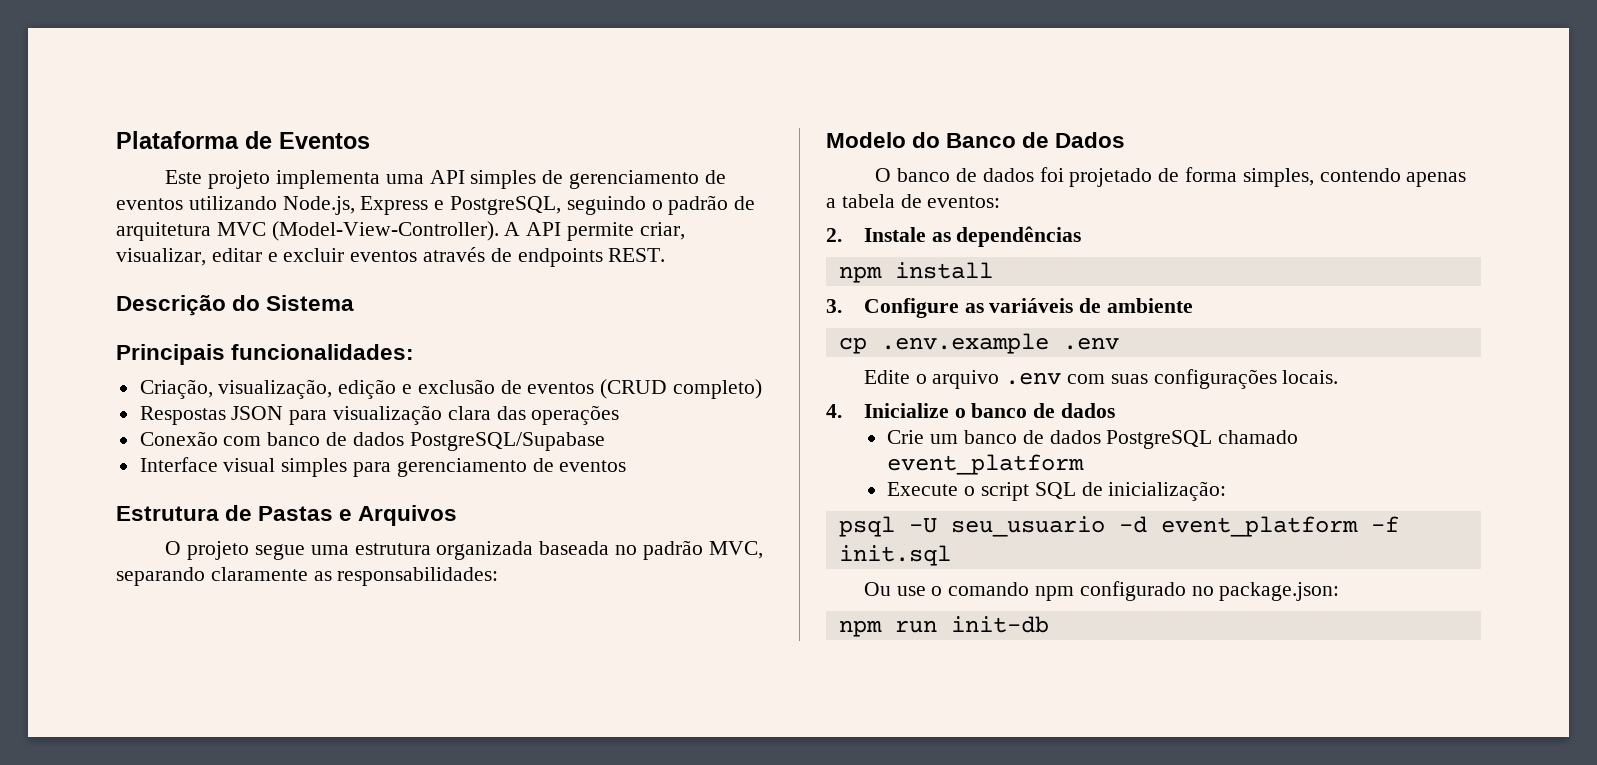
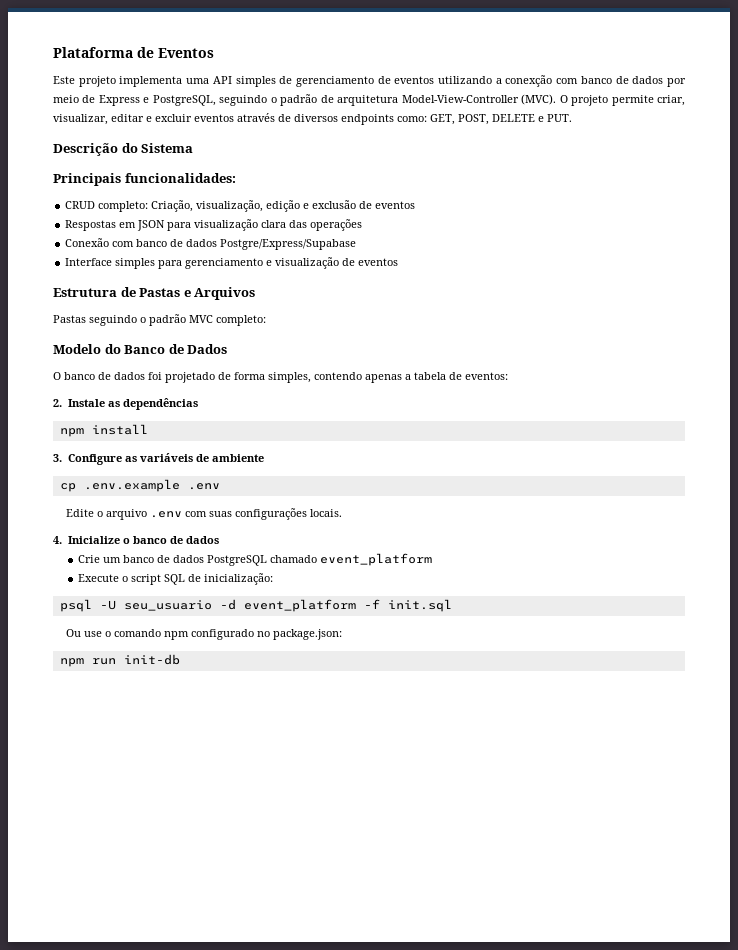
[282,196,355,215] Node.js, -> [495,75,687,87] [53,95,96,103] a conexção com banco de dados por meio de
[216,221,562,241] MVC (Model-View-Controller). A API -> [401,94,609,106] Model-View-Controller (MVC). O projeto
[517,248,666,267] endpoints REST. -> [294,114,572,125] diversos endpoints como: GET, POST, DELETE e PUT.
(415, 352) none -> [65,201,149,212] CRUD completo:
[600,379,763,399] (CRUD completo) -> (416, 205) none
(226, 415) none -> [119,222,137,228] em
[409,432,605,451] PostgreSQL/Supabase -> [220,239,357,250] Postgre/Express/Supabase
[223,458,276,472] visual -> (113, 262) none
(527, 467) none -> [266,257,340,269] e visualização
[165,540,763,560] [116,567,499,586] O projeto segue uma estrutura organizada baseada no padrão MVC, separando claramente as responsabilidades: -> [53,314,266,326] Pastas seguindo o padrão MVC completo:

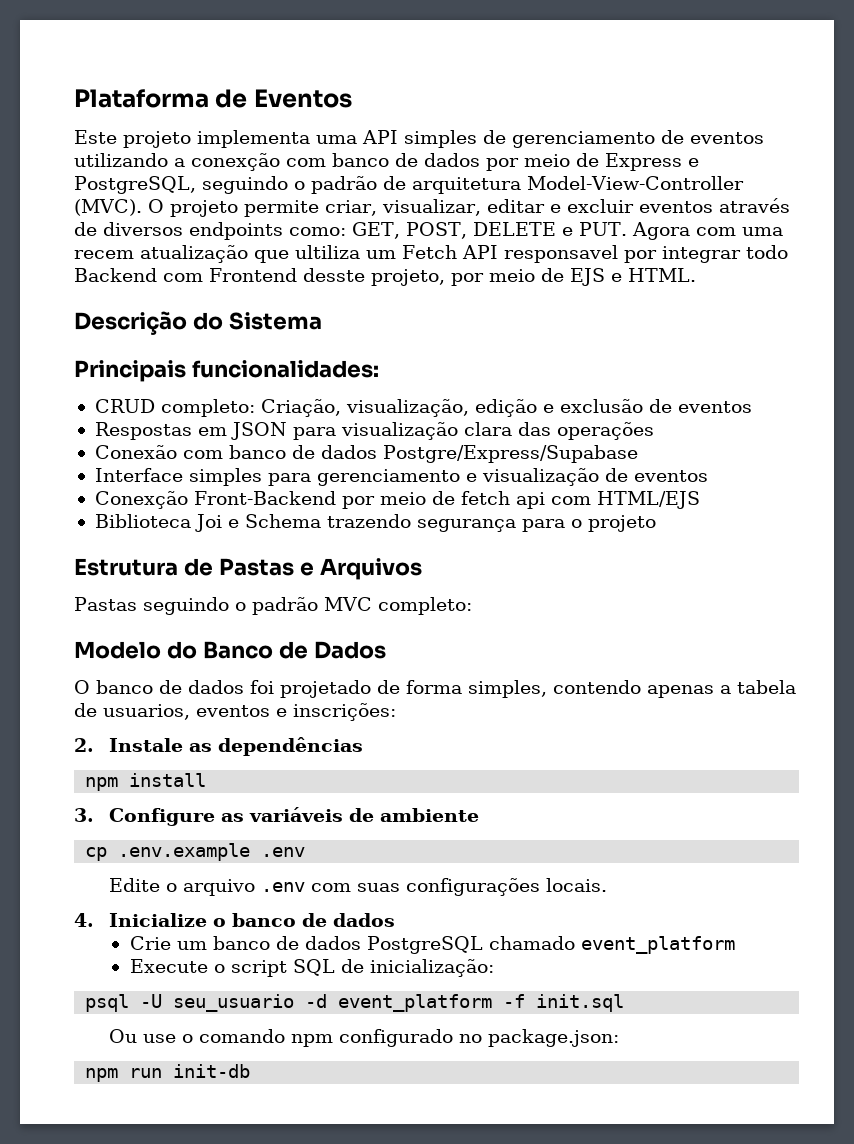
(572, 118) none -> [631,222,783,240] [74,245,788,263] [74,268,696,286] Agora com uma recem atualização que ultiliza um Fetch API responsavel por integrar todo Backend com Frontend desste projeto, por meio de EJS e HTML.
(399, 262) none -> [94,491,700,509] [94,514,656,532] // Conexção Front-Backend por meio de fetch api com HTML/EJS // Biblioteca Joi e Schema trazendo segurança para o projeto
[465,372,508,380] eventos: -> [103,703,396,721] usuarios, eventos e inscrições:

